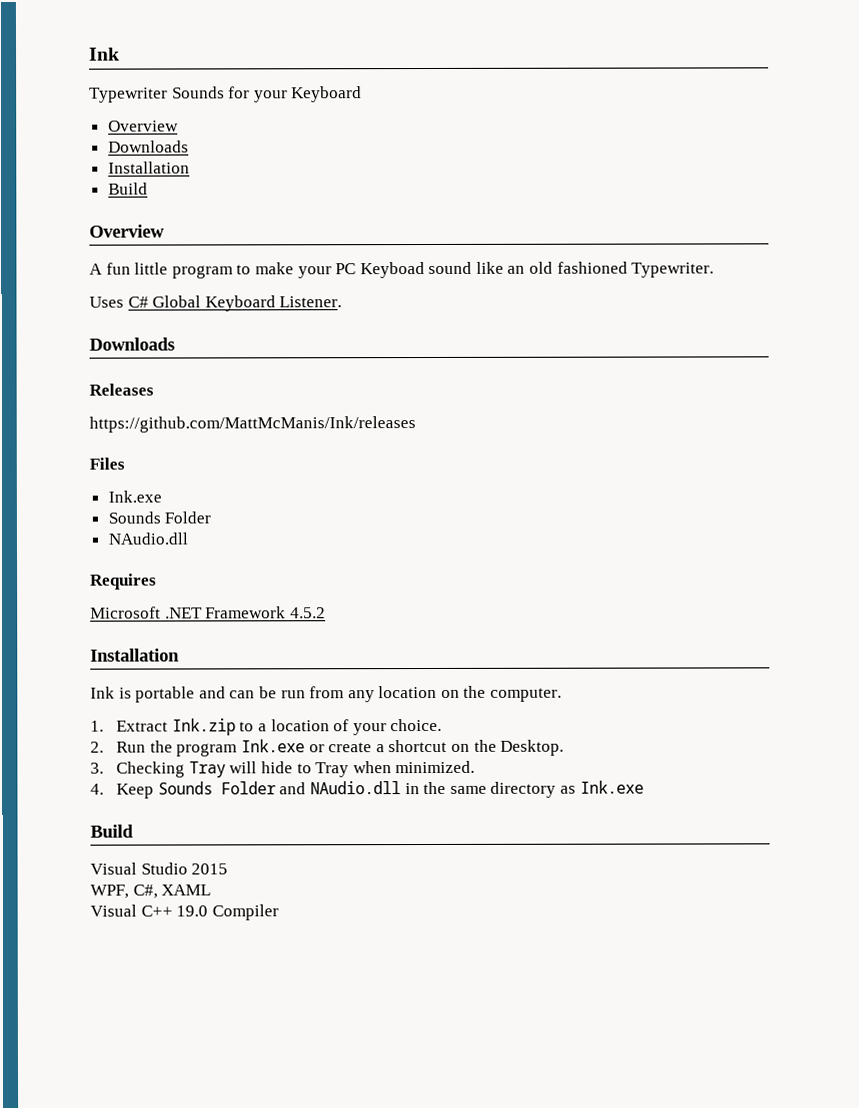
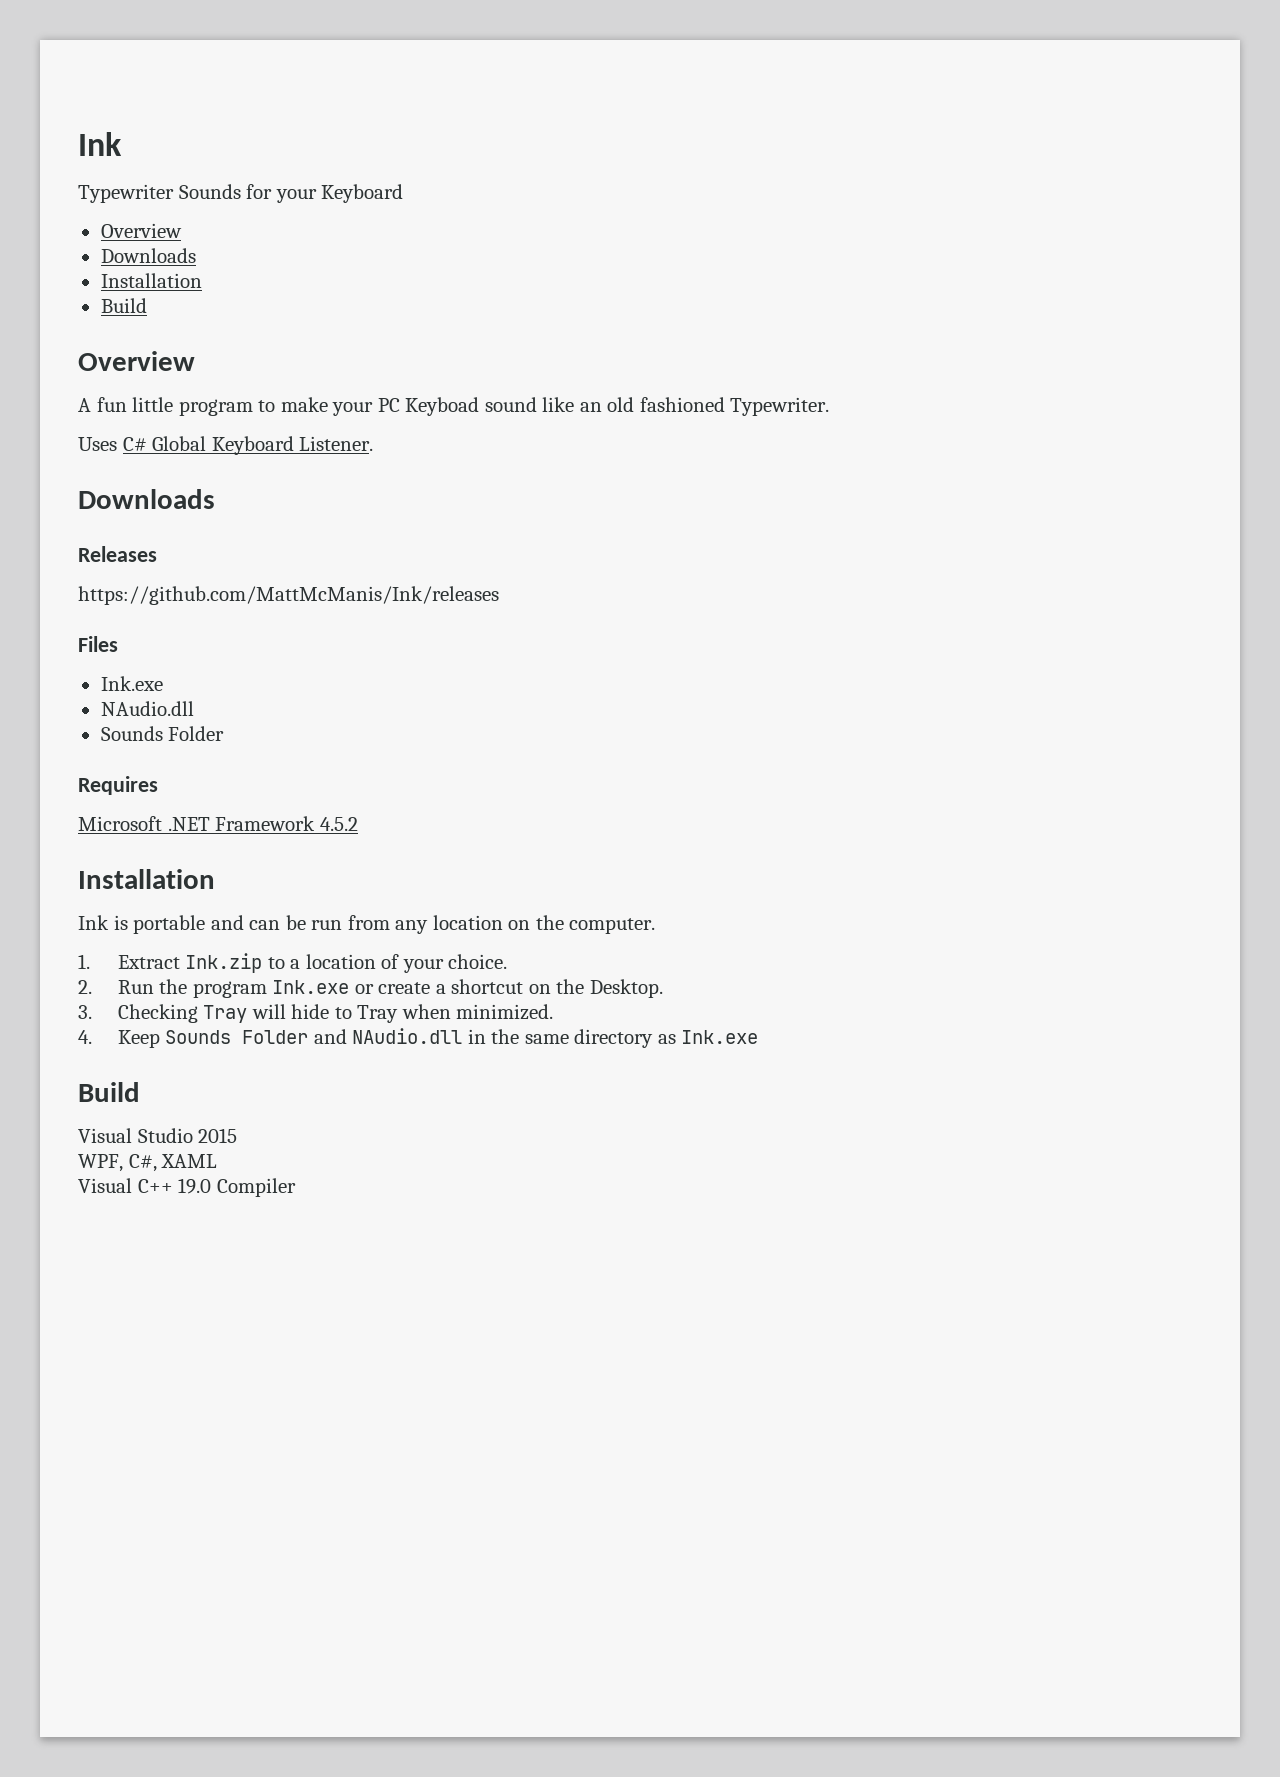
[107,511,212,524] [107,532,188,545] // Sounds Folder // NAudio.dll -> [100,701,194,716] [100,726,225,741] // NAudio.dll // Sounds Folder

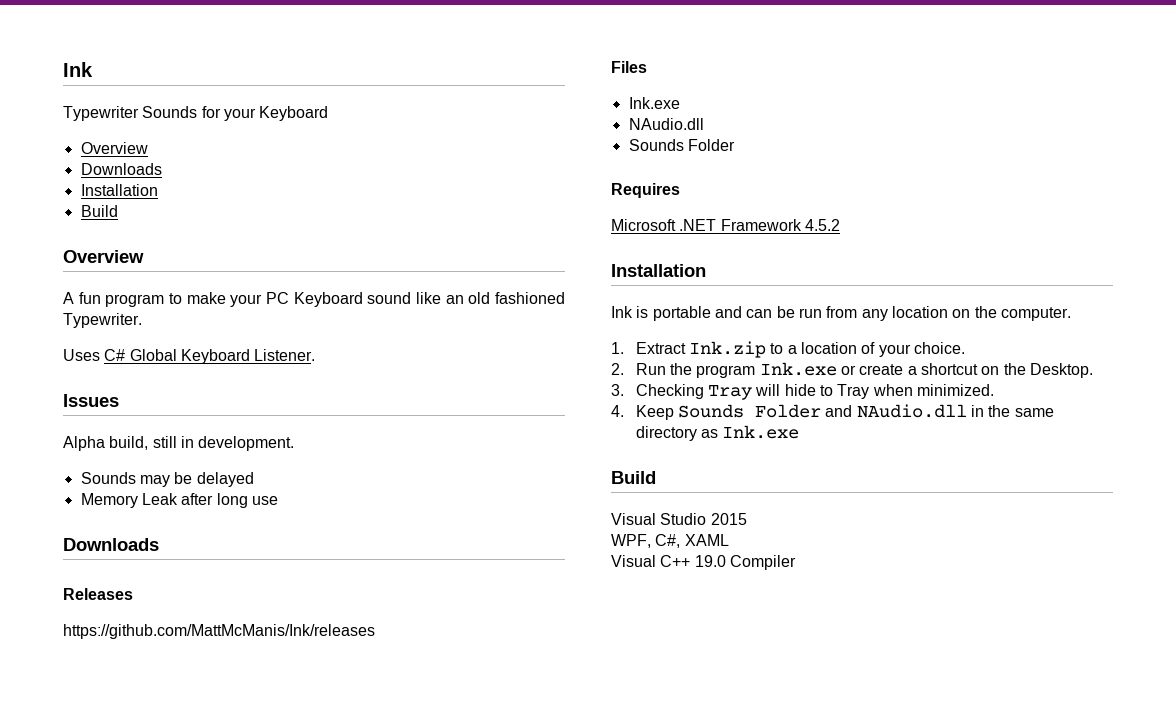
[132,397,174,412] little -> (101, 298) none
[405,397,480,416] Keyboad -> [293,292,363,307] Keyboard
(374, 443) none -> [63,394,119,407] [63,436,295,451] [80,472,254,487] [80,493,278,508] // Issues // Alpha build, still in development. // Sounds may be delayed // Memory Leak after long use

